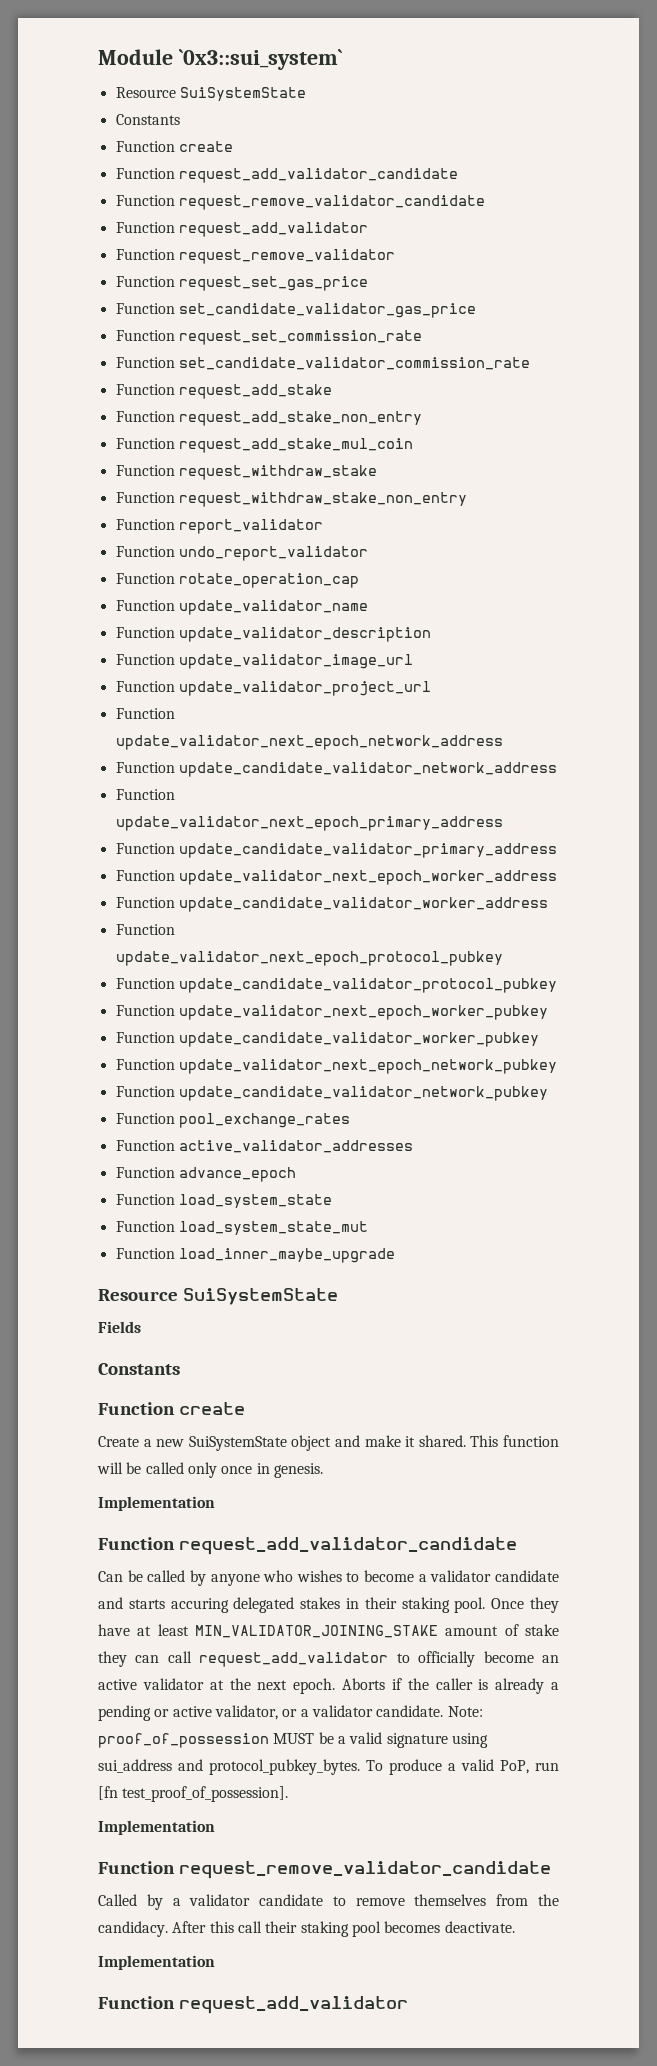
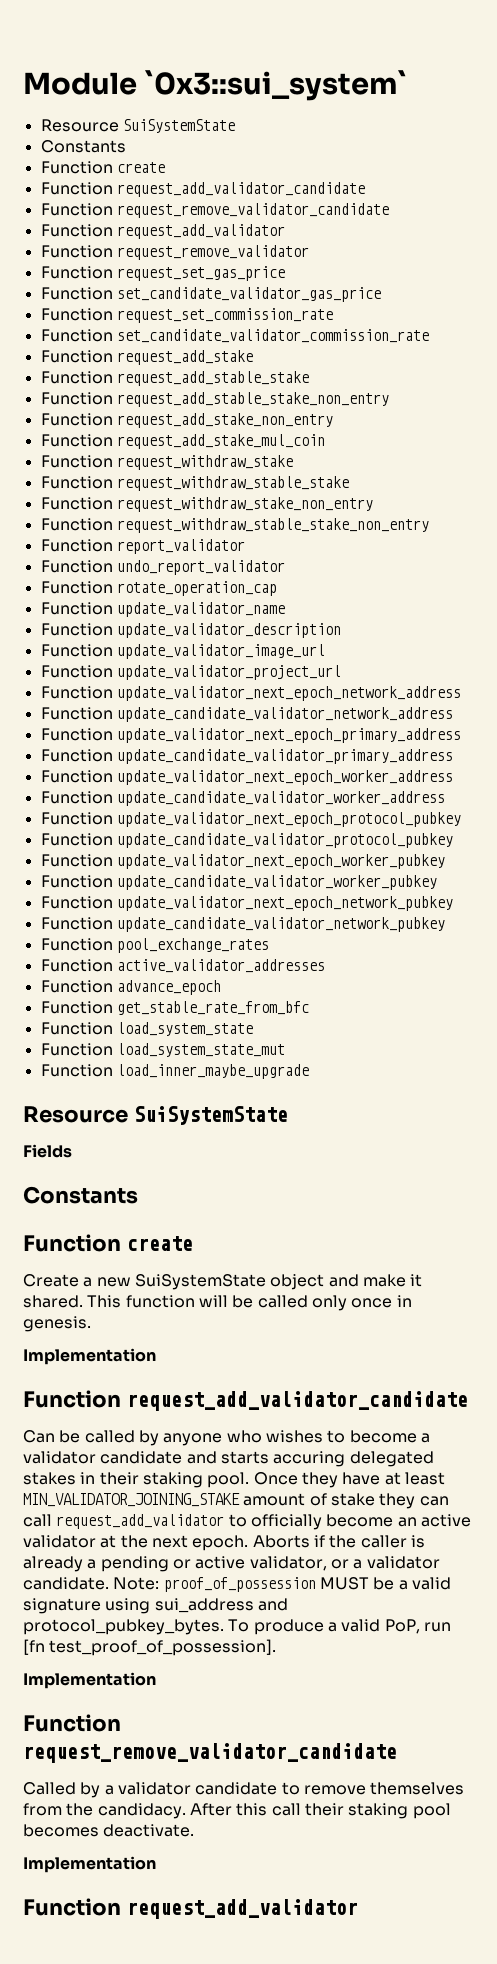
(332, 391) none -> [40,371,309,386] [40,392,389,407] // Function request_add_stable_stake // Function request_add_stable_stake_non_entry
(377, 472) none -> [40,476,349,491] // Function request_withdraw_stable_stake
(467, 499) none -> [40,518,429,533] // Function request_withdraw_stable_stake_non_entry
(296, 1174) none -> [40,1001,309,1015] // Function get_stable_rate_from_bfc

